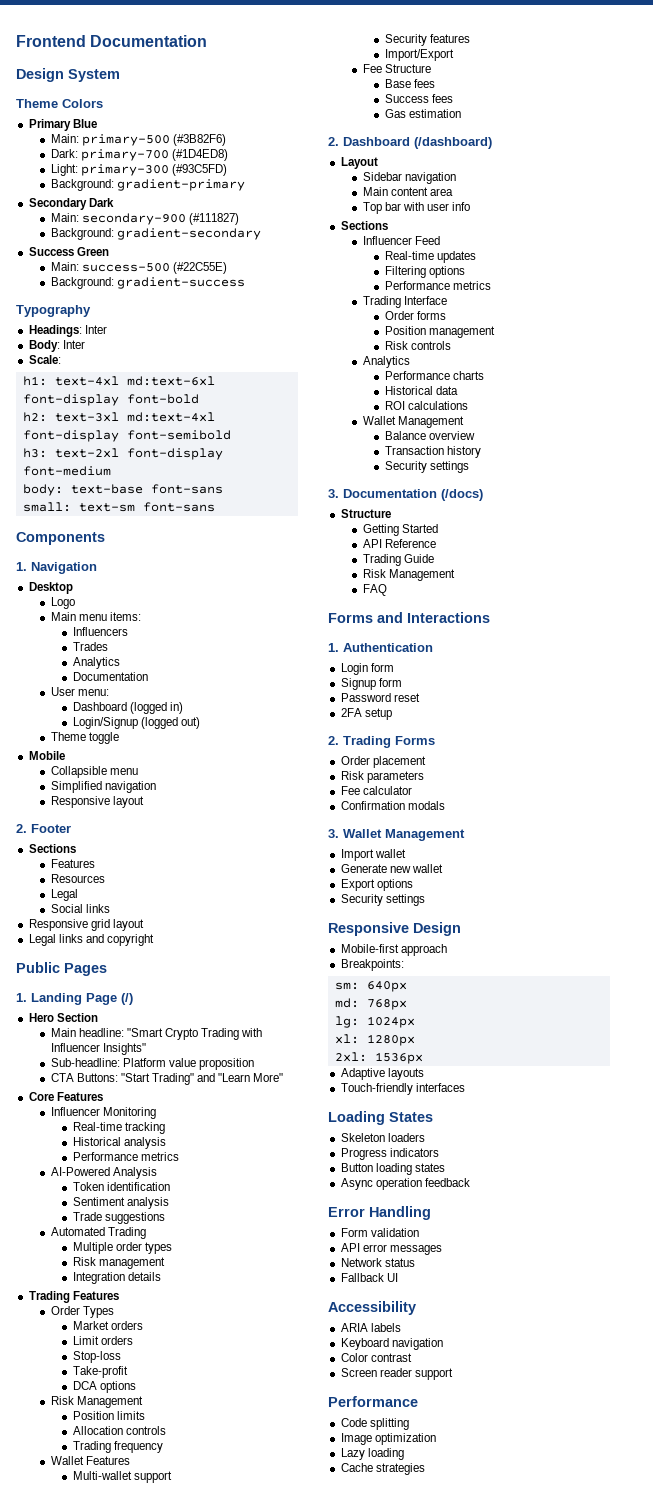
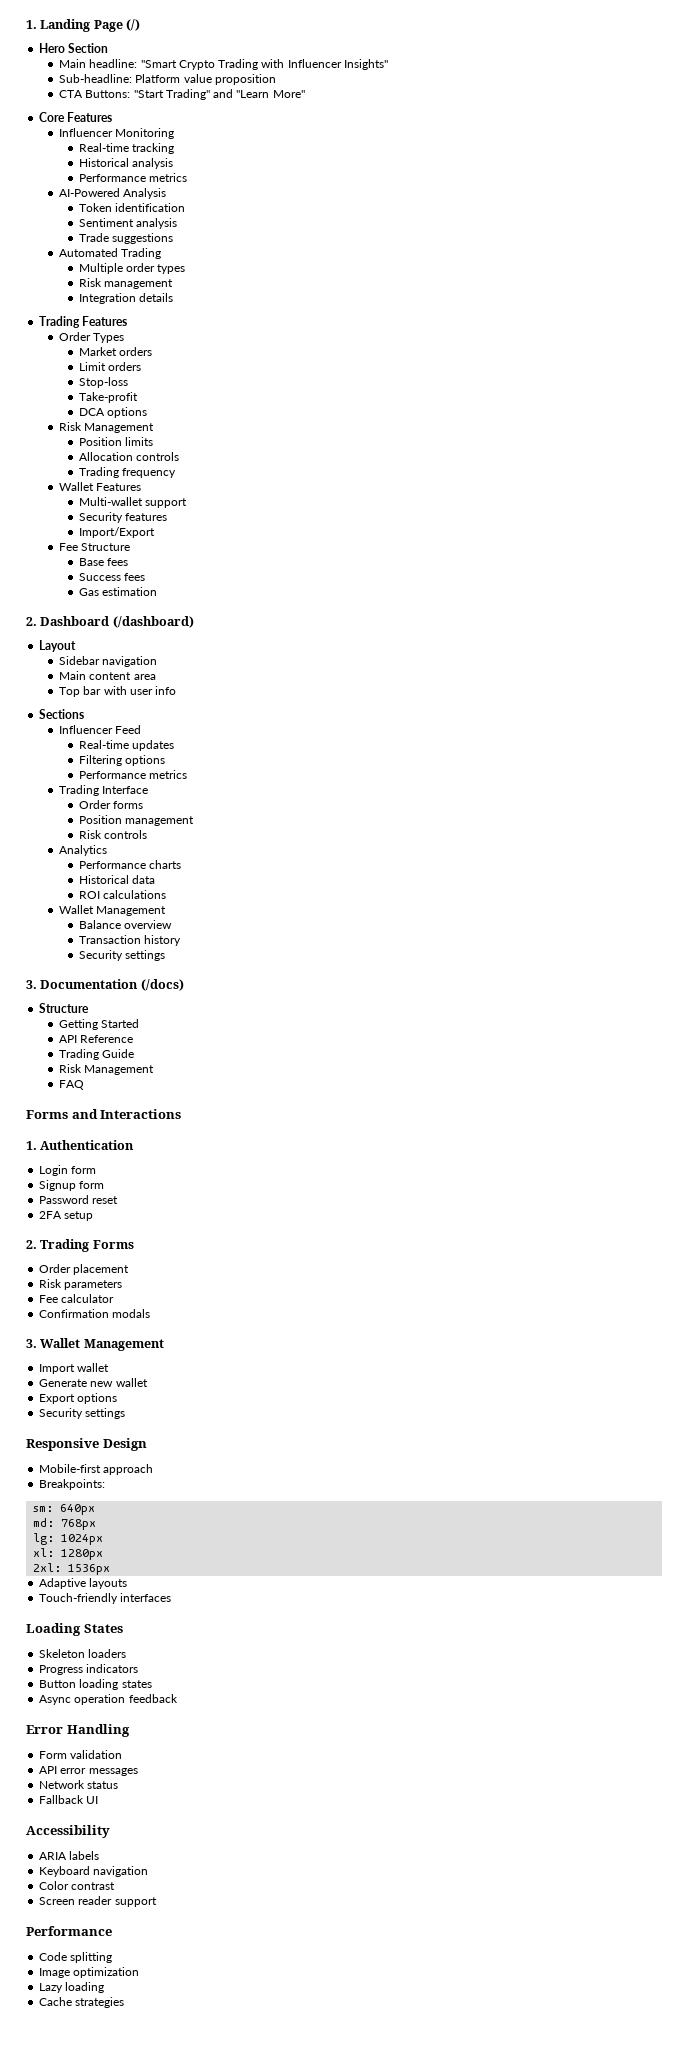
[16,35,208,47] [16,68,120,82] [16,99,103,108] [28,119,97,131] [50,134,226,146] [50,149,228,161] [50,164,227,176] [50,179,245,191] [28,198,114,210] [50,213,239,225] [50,228,261,240] [28,247,109,256] [50,262,227,274] [50,277,245,289] [16,305,91,317] [28,325,107,337] [28,340,85,352] [28,355,61,364] [22,376,215,386] [22,394,199,406] [22,412,215,422] [22,430,231,442] [22,448,223,460] [22,466,111,476] [22,484,223,496] [22,502,215,512] [16,532,105,545] [16,562,97,574] [28,582,73,594] [50,597,75,609] [50,612,141,621] [72,627,128,636] [72,642,108,651] [72,657,120,669] [72,672,148,681] [50,687,109,696] [72,702,183,714] [72,717,200,729] [50,732,119,744] [28,751,65,760] [50,766,138,778] [50,781,156,793] [50,796,144,808] [16,824,71,833] [28,844,76,853] [50,859,95,868] [50,874,105,883] [50,889,78,901] [50,904,110,913] [28,919,144,931] [28,934,154,946] [16,962,107,976] Frontend Documentation // Design System // Theme Colors // Primary Blue // Main: primary-500 (#3B82F6) // Dark: primary-700 (#1D4ED8) // Light: primary-300 (#93C5FD) // Background: gradient-primary // Secondary Dark // Main: secondary-900 (#111827) // Background: gradient-secondary // Success Green // Main: success-500 (#22C55E) // Background: gradient-success // Typography // Headings: Inter // Body: Inter // Scale: // h1: text-4xl md:text-6xl font-display font-bold // h2: text-3xl md:text-4xl font-display font-semibold // h3: text-2xl font-display font-medium // body: text-base font-sans // small: text-sm font-sans // Components // 1. Navigation // Desktop // Logo // Main menu items: // Influencers // Trades // Analytics // Documentation // User menu: // Dashboard (logged in) // Login/Signup (logged out) // Theme toggle // Mobile // Collapsible menu // Simplified navigation // Responsive layout // 2. Footer // Sections // Features // Resources // Legal // Social links // Responsive grid layout // Legal links and copyright // Public Pages // -> (26, 24) none

